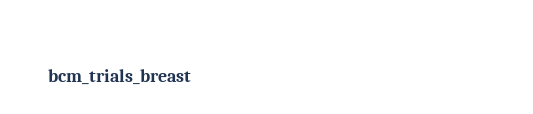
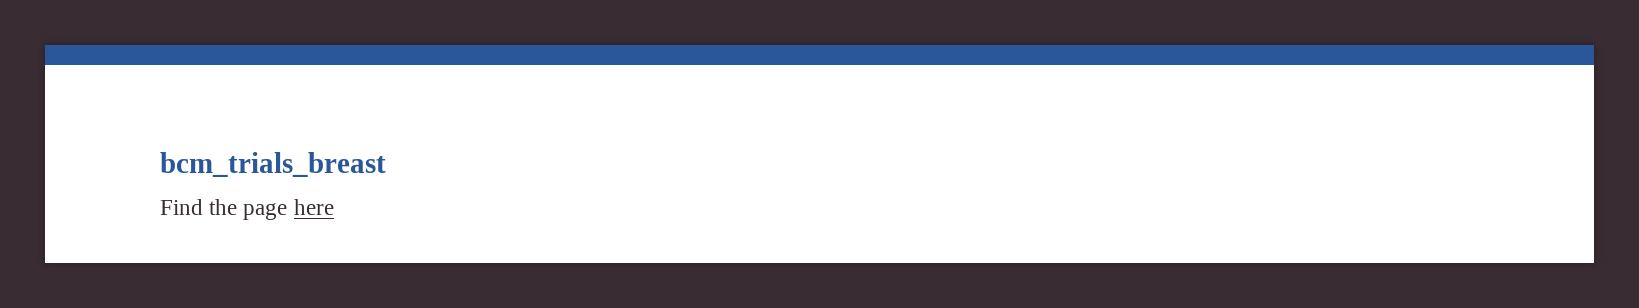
(191, 77) none -> [160,199,334,220] // Find the page here

